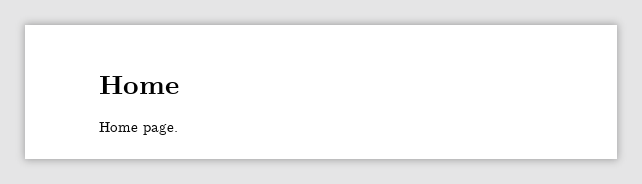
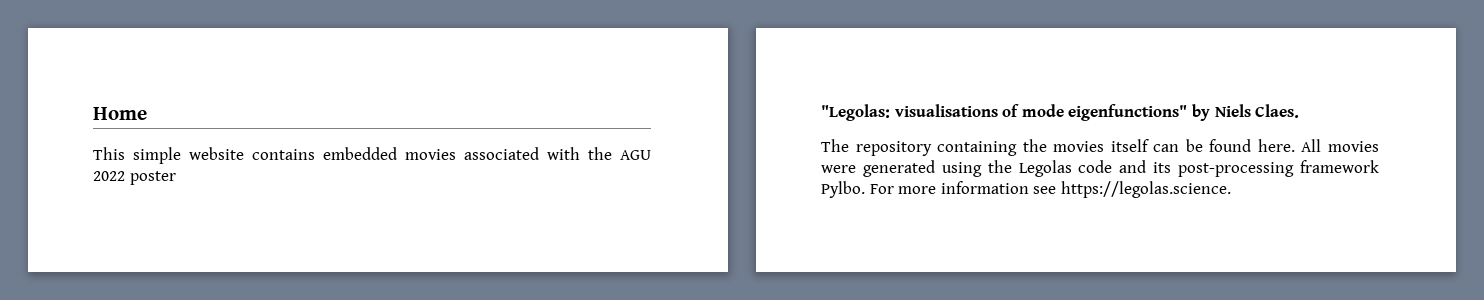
[99,122,178,135] Home page. -> [93,147,651,164] [93,171,176,185] [821,104,1300,121] [821,139,1379,156] [821,160,1379,177] [821,181,1231,198] This simple website contains embedded movies associated with the AGU 2022 poster // "Legolas: visualisations of mode eigenfunctions" by Niels Claes. // The repository containing the movies itself can be found here. All movies were generated using the Legolas code and its post-processing framework Pylbo. For more information see https://legolas.science.

